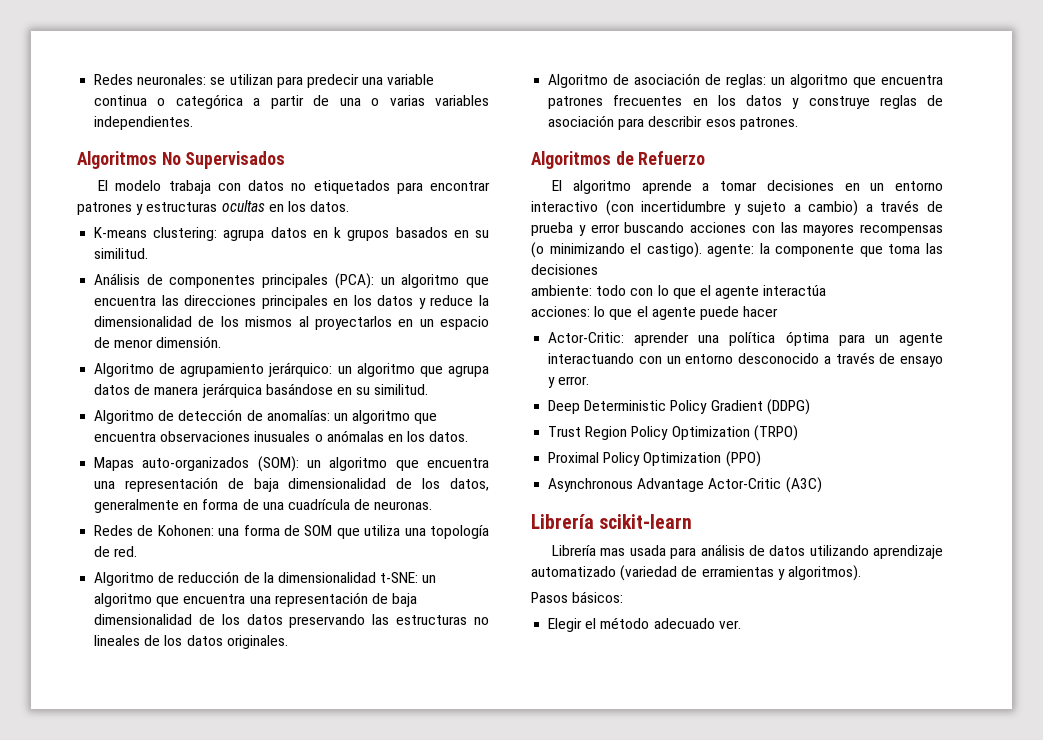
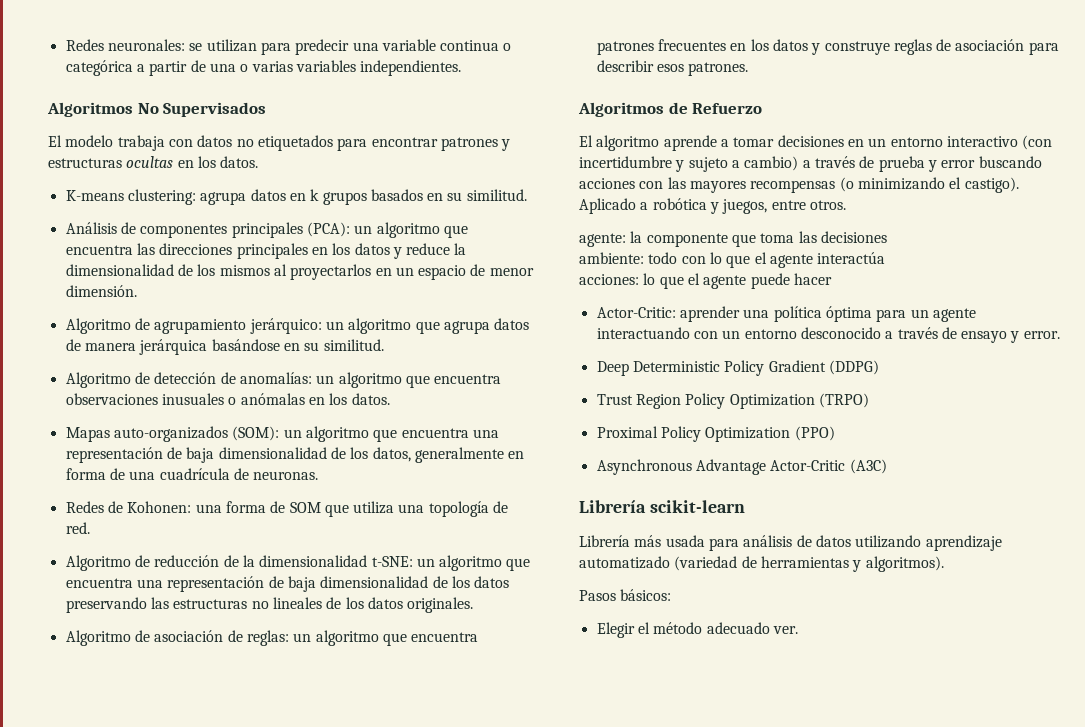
(702, 250) none -> [579,198,846,214] Aplicado a robótica y juegos, entre otros. //
[600,548,626,556] mas -> [634,535,662,547] más
[701,566,774,577] erramientas -> [760,556,849,568] herramientas

